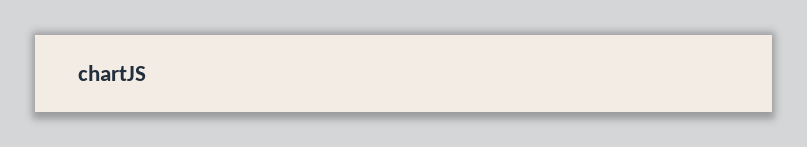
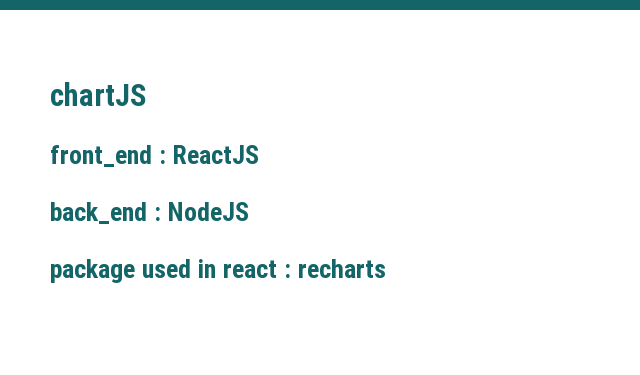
(146, 73) none -> [50,145,260,167] [50,202,250,224] [50,259,387,283] // front_end : ReactJS // back_end : NodeJS // package used in react : recharts

